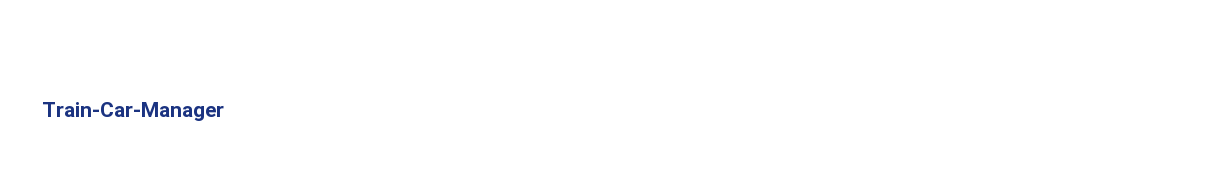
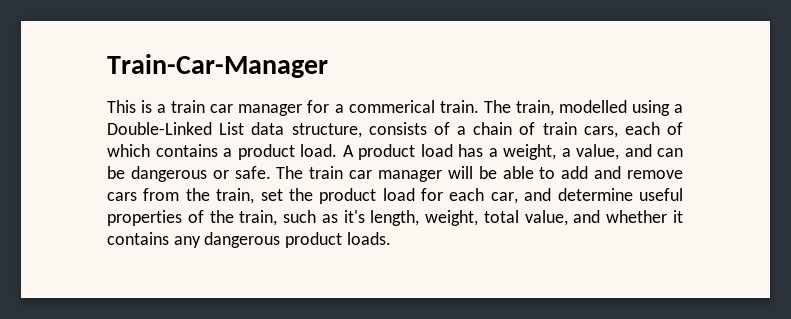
(224, 111) none -> [107,100,683,116] [107,122,683,138] [107,144,683,160] [107,166,683,182] [107,188,684,204] [107,210,683,226] [107,232,391,248] // This is a train car manager for a commerical train. The train, modelled using a Double-Linked List data structure, consists of a chain of train cars, each of which contains a product load. A product load has a weight, a value, and can be dangerous or safe. The train car manager will be able to add and remove cars from the train, set the product load for each car, and determine useful properties of the train, such as it's length, weight, total value, and whether it contains any dangerous product loads.

